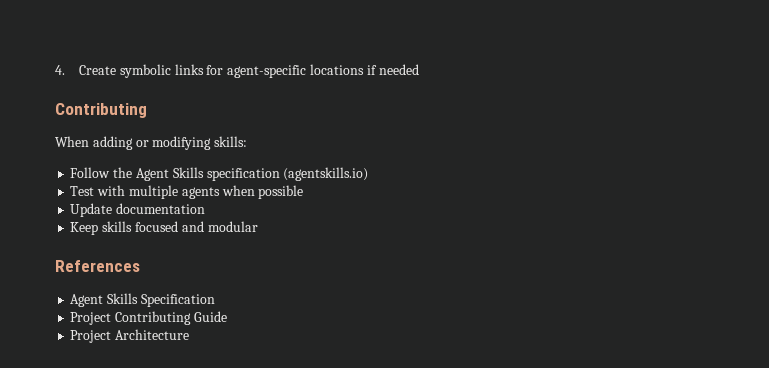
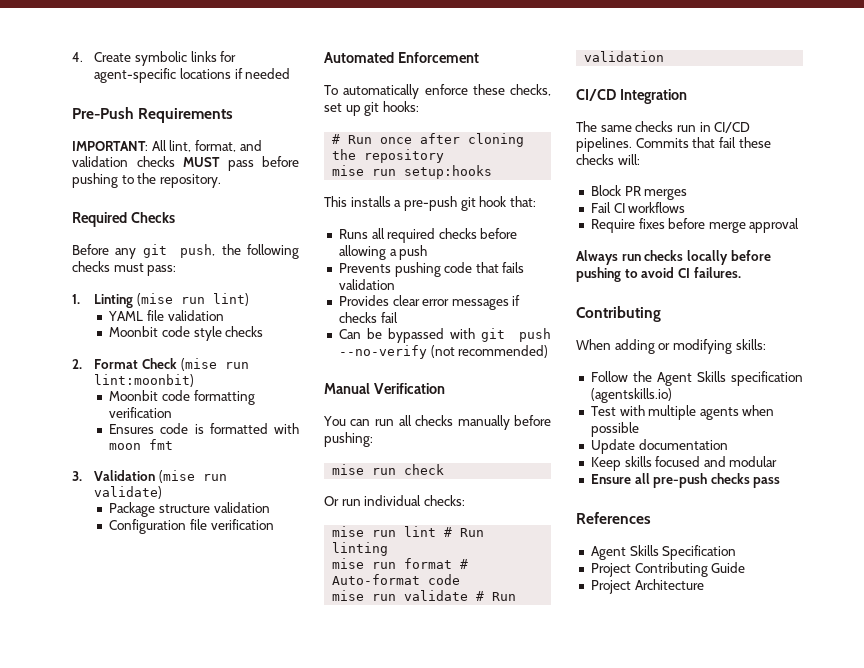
(419, 69) none -> [72,107,234,123] [72,140,262,152] [72,156,299,171] [72,173,221,188] [72,212,175,227] [72,244,299,259] [72,261,177,276] [72,293,250,308] [108,310,224,321] [109,326,264,341] [72,358,249,371] [94,374,195,387] [109,390,255,405] [109,407,173,418] [109,423,299,434] [109,439,174,450] [72,470,228,483] [94,486,163,499] [109,502,270,517] [109,519,274,534] [324,52,479,63] [324,84,551,99] [324,101,419,116] [332,133,525,147] [332,149,445,163] [332,165,493,179] [324,196,536,211] [338,228,518,243] [338,245,428,260] [338,262,525,277] [338,279,395,290] [338,295,521,310] [338,312,398,323] [338,328,551,343] [338,345,549,359] [324,383,445,394] [323,415,551,430] [324,432,373,447] [332,464,445,475] [324,495,465,506] [332,526,485,537] [332,542,389,556] [332,558,469,569] [332,574,461,585] [332,590,517,601] [584,51,665,62] [576,89,687,104] [576,121,751,133] [576,137,771,152] [576,154,640,165] [590,185,688,200] [590,202,686,213] [590,218,800,233] [576,250,771,265] [576,267,741,282] // Pre-Push Requirements // IMPORTANT: All lint, format, and validation checks MUST pass before pushing to the repository. // Required Checks // Before any git push, the following checks must pass: // 1. Linting (mise run lint) // YAML file validation // Moonbit code style checks // 2. Format Check (mise run lint:moonbit) // Moonbit code formatting verification // Ensures code is formatted with moon fmt // 3. Validation (mise run validate) // Package structure validation // Configuration file verification // Automated Enforcement // To automatically enforce these checks, set up git hooks: // # Run once after cloning the repository // mise run setup:hooks // This installs a pre-push git hook that: // Runs all required checks before allowing a push // Prevents pushing code that fails validation // Provides clear error messages if checks fail // Can be bypassed with git push --no-verify (not recommended) // Manual Verification // You can run all checks manually before pushing: // mise run check // Or run individual checks: // mise run lint # Run linting // mise run format # Auto-format code // mise run validate # Run validation // CI/CD Integration // The same checks run in CI/CD pipelines. Commits that fail these checks will: // Block PR merges // Fail CI workflows // Require fixes before merge approval // Always run checks locally before pushing to avoid CI failures.
(258, 226) none -> [590,473,781,488] // Ensure all pre-push checks pass

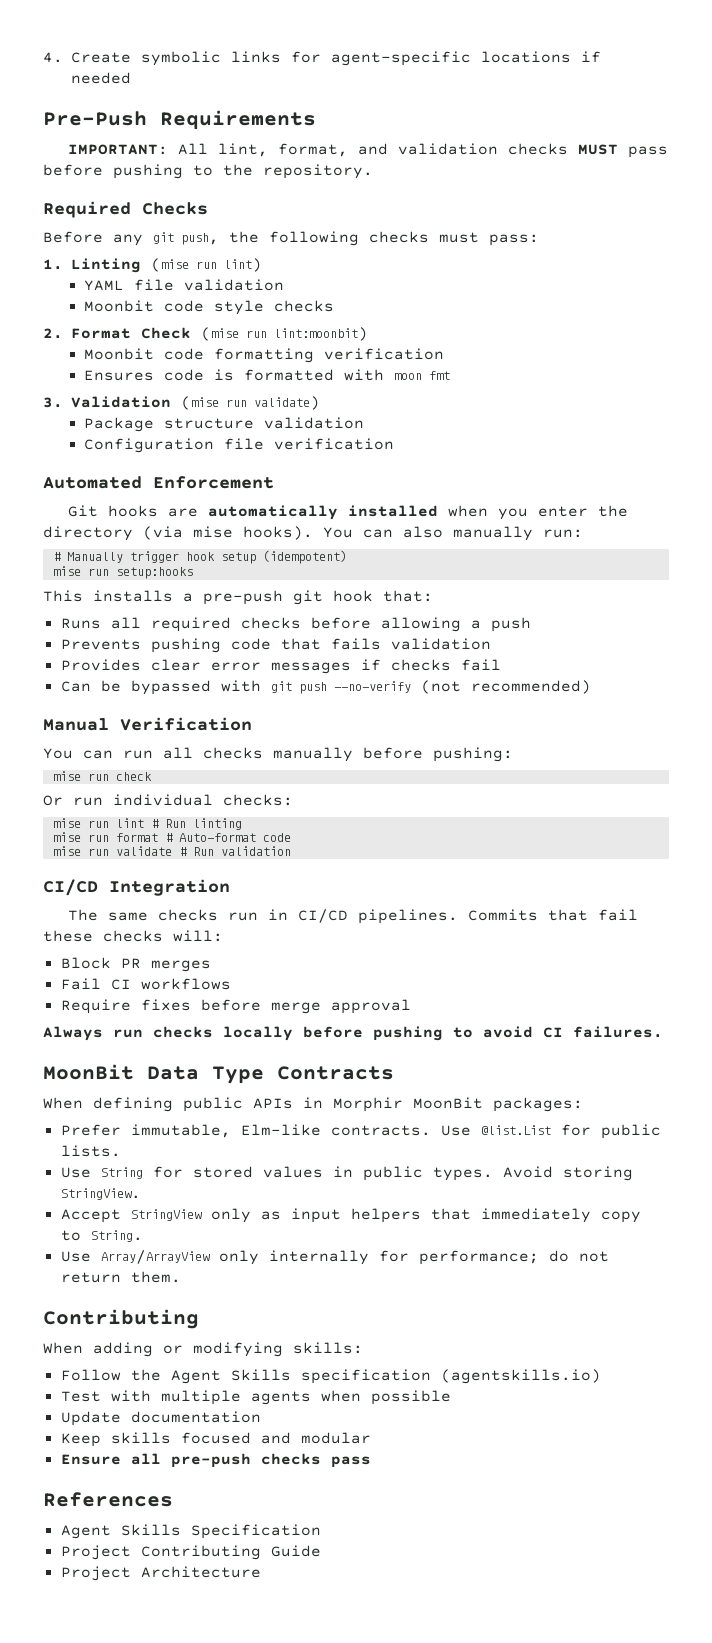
[324,84,551,99] [324,101,419,116] [332,133,525,147] [332,149,445,163] To automatically enforce these checks, set up git hooks: // # Run once after cloning the repository -> [67,505,628,520] [43,526,583,541] [52,550,347,564] Git hooks are automatically installed when you enter the directory (via mise hooks). You can also manually run: // # Manually trigger hook setup (idempotent)
(741, 272) none -> [43,1064,394,1084] [43,1097,583,1112] [60,1124,661,1139] [60,1145,121,1157] [60,1166,633,1181] [60,1188,141,1200] [60,1208,641,1223] [60,1230,143,1242] [60,1250,609,1265] [60,1271,181,1283] // MoonBit Data Type Contracts // When defining public APIs in Morphir MoonBit packages: // Prefer immutable, Elm-like contracts. Use @list.List for public lists. // Use String for stored values in public types. Avoid storing StringView. // Accept StringView only as input helpers that immediately copy to String. // Use Array/ArrayView only internally for performance; do not return them.

